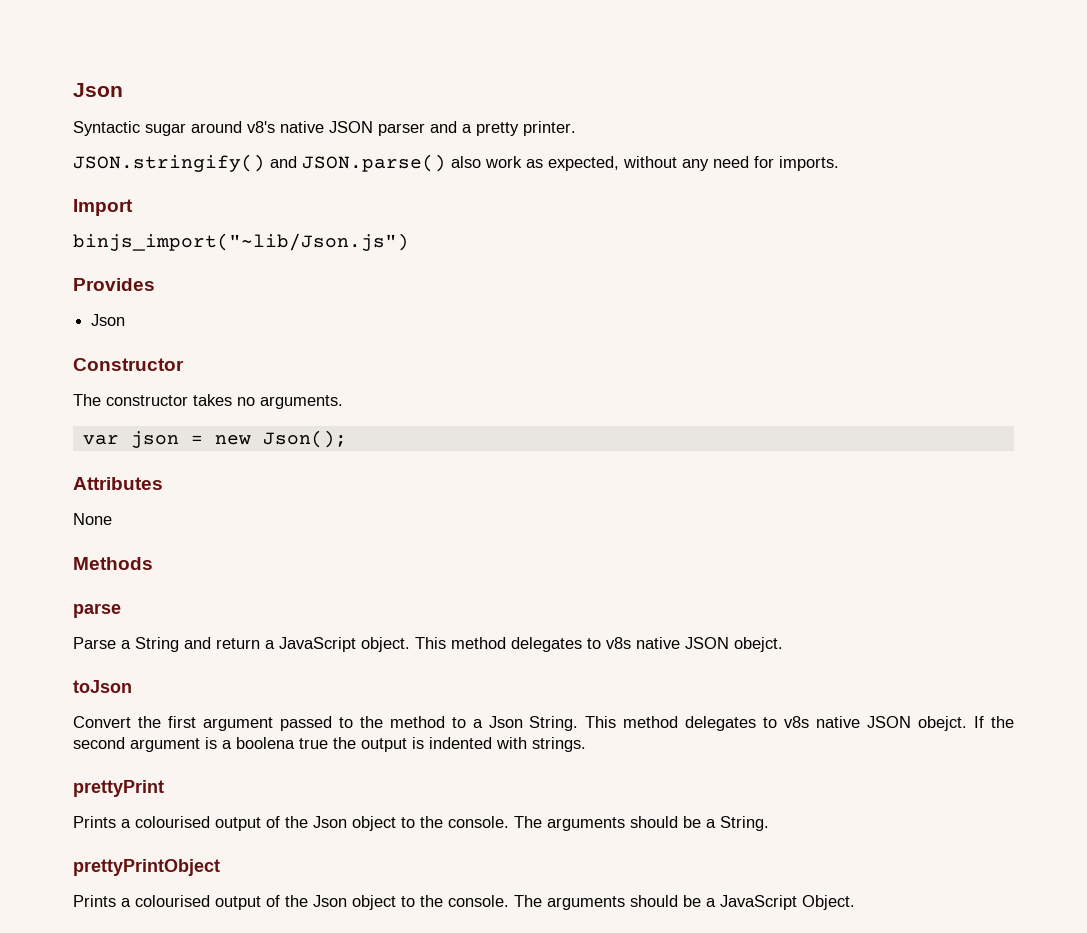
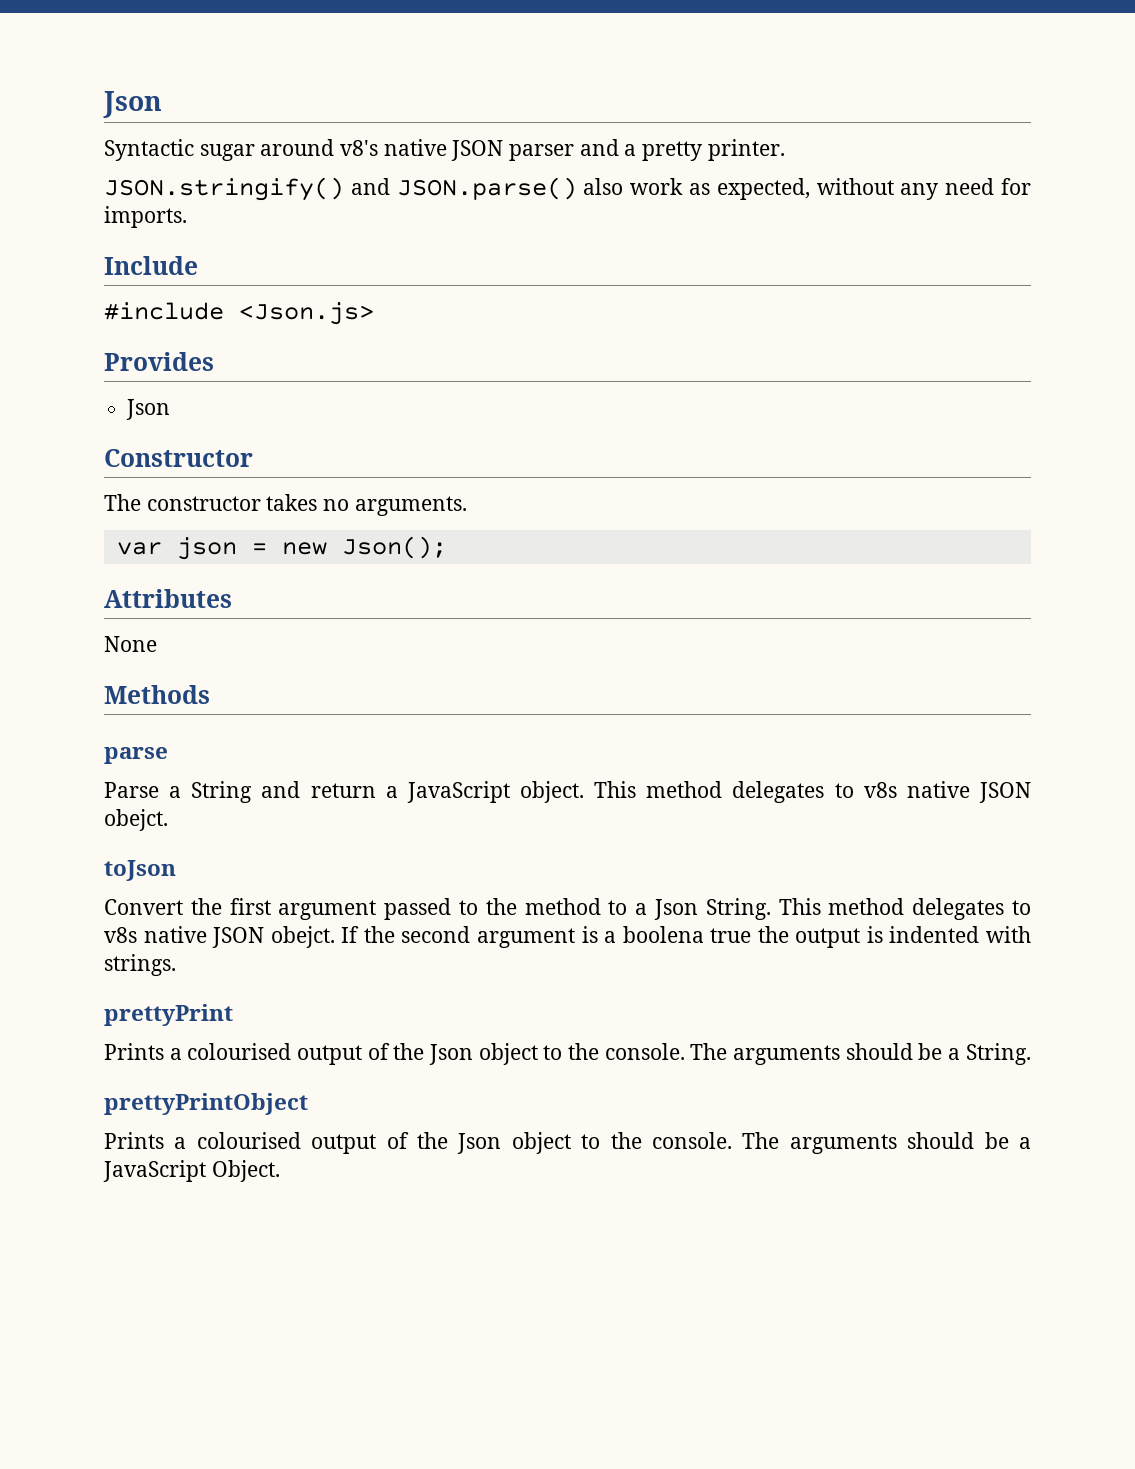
[73,199,133,216] [73,233,409,251] Import // binjs_import("~lib/Json.js") -> [104,256,198,275] [104,302,374,325] Include // #include <Json.js>

